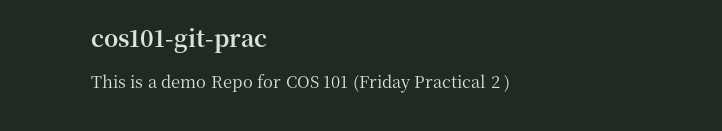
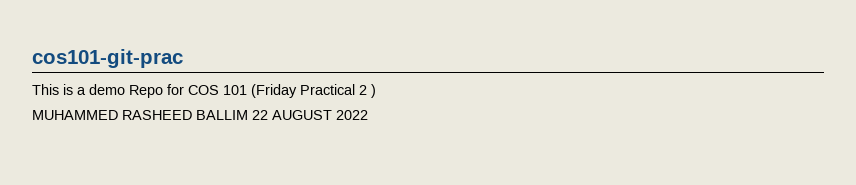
(511, 83) none -> [32,110,368,120] // MUHAMMED RASHEED BALLIM 22 AUGUST 2022

